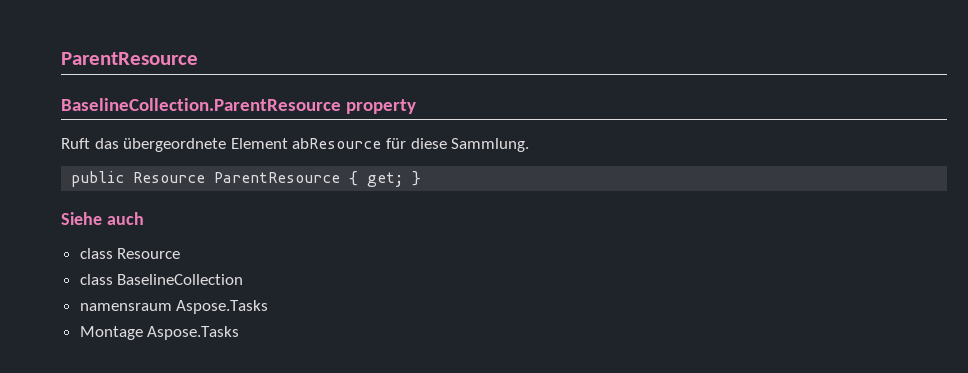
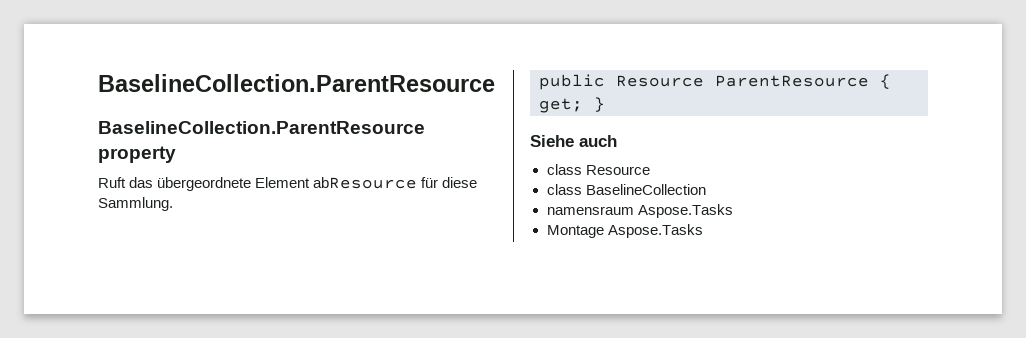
[61,52,198,65] ParentResource -> [98,74,495,92] BaselineCollection.ParentResource

